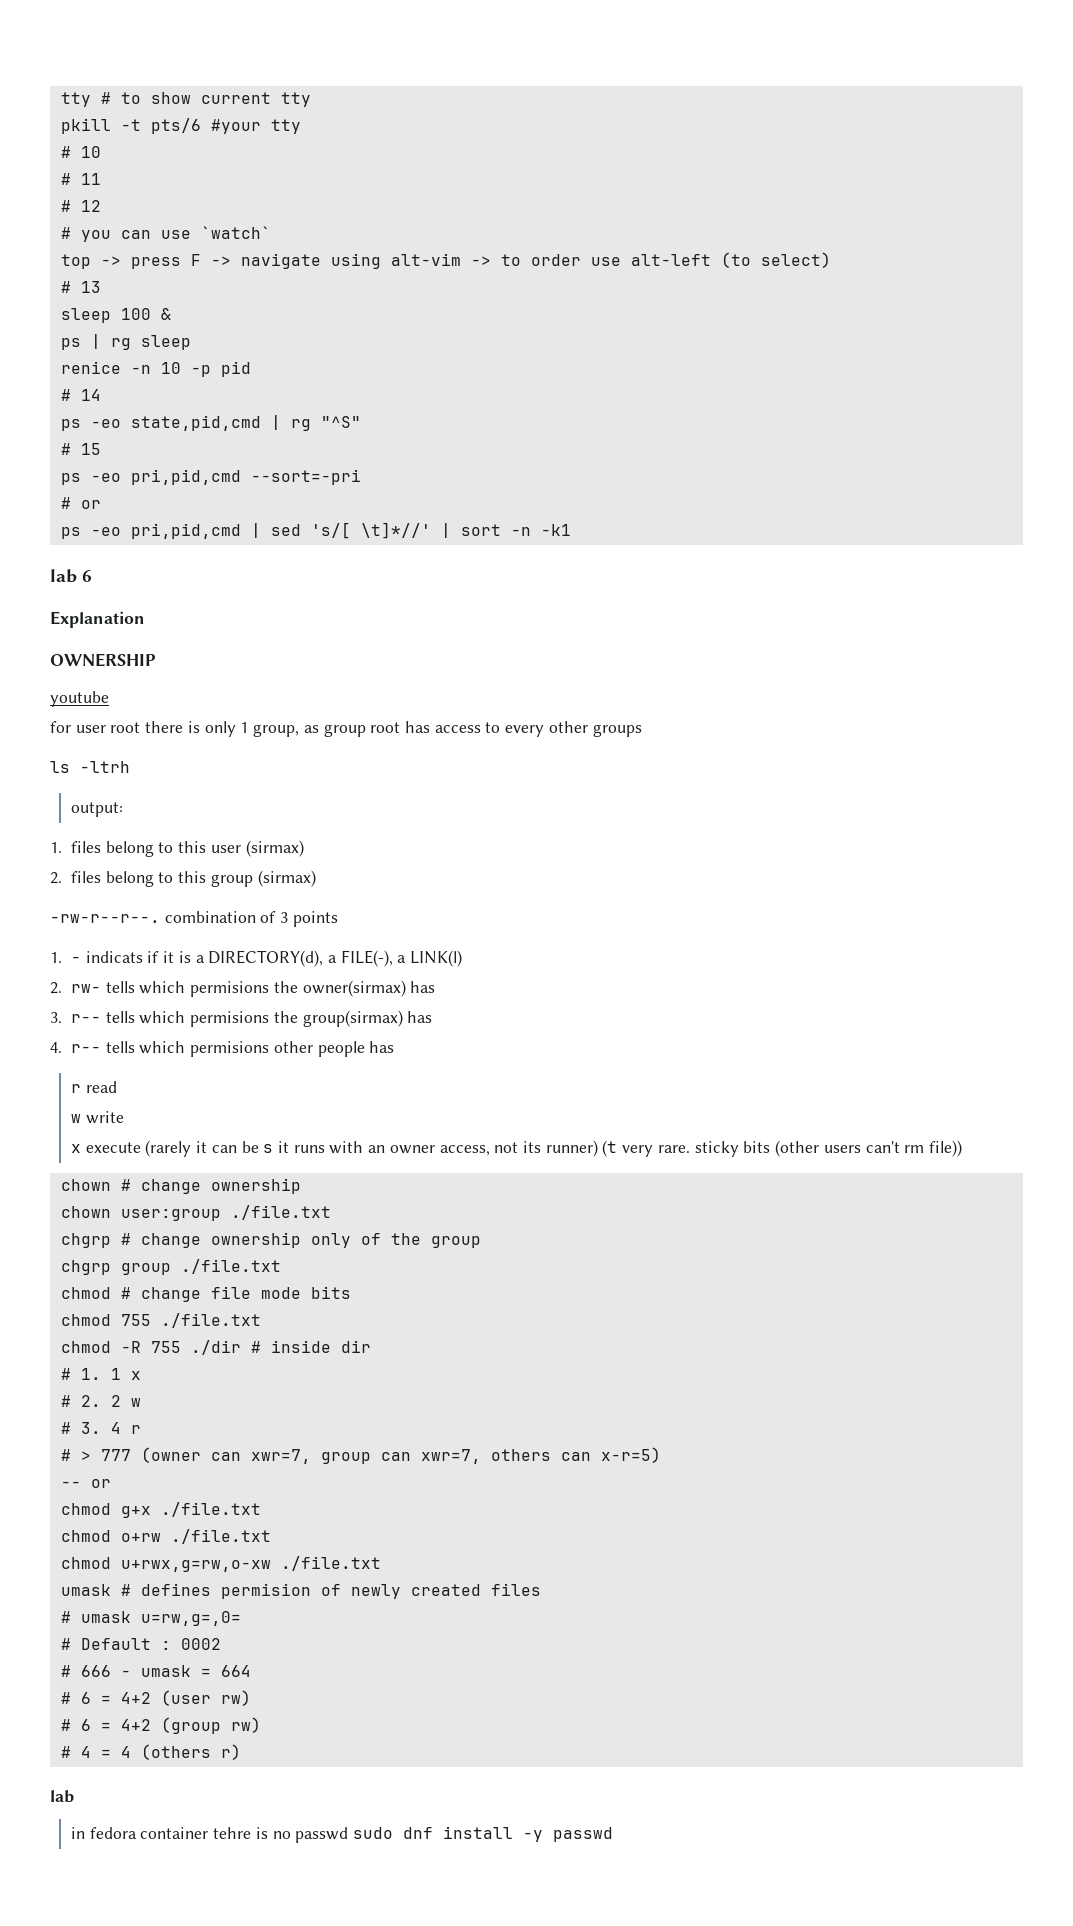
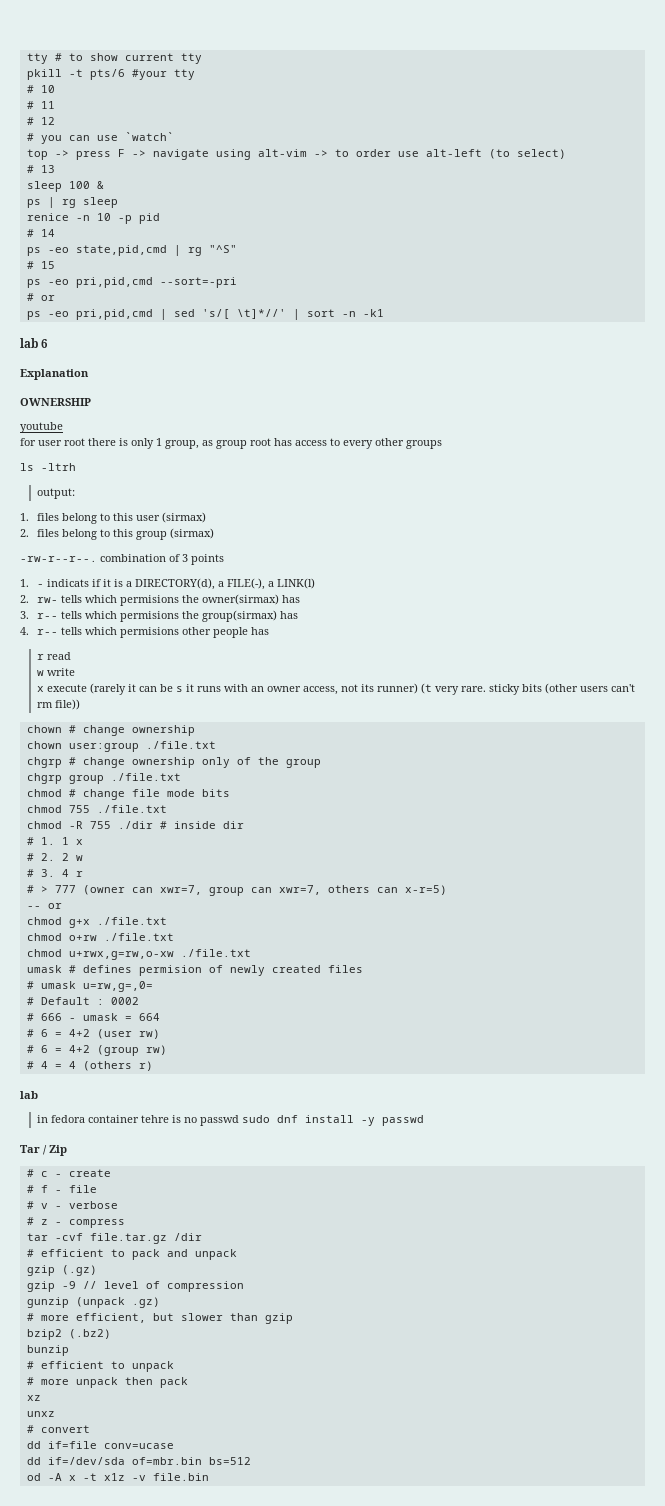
(613, 1834) none -> [20,1145,67,1156] [26,1169,111,1177] [26,1185,97,1193] [26,1201,118,1209] [26,1217,125,1228] [26,1233,202,1244] [26,1249,237,1260] [26,1265,97,1276] [26,1281,244,1292] [26,1297,160,1308] [26,1313,293,1324] [26,1329,111,1340] [26,1345,69,1356] [26,1361,174,1372] [26,1377,188,1388] [26,1395,41,1401] [26,1411,55,1417] [26,1425,90,1433] [26,1441,174,1449] [26,1457,251,1465] [26,1473,209,1481] // Tar / Zip // # c - create // # f - file // # v - verbose // # z - compress // tar -cvf file.tar.gz /dir // # efficient to pack and unpack // gzip (.gz) // gzip -9 // level of compression // gunzip (unpack .gz) // # more efficient, but slower than gzip // bzip2 (.bz2) // bunzip // # efficient to unpack // # more unpack then pack // xz // unxz // # convert // dd if=file conv=ucase // dd if=/dev/sda of=mbr.bin bs=512 // od -A x -t x1z -v file.bin

